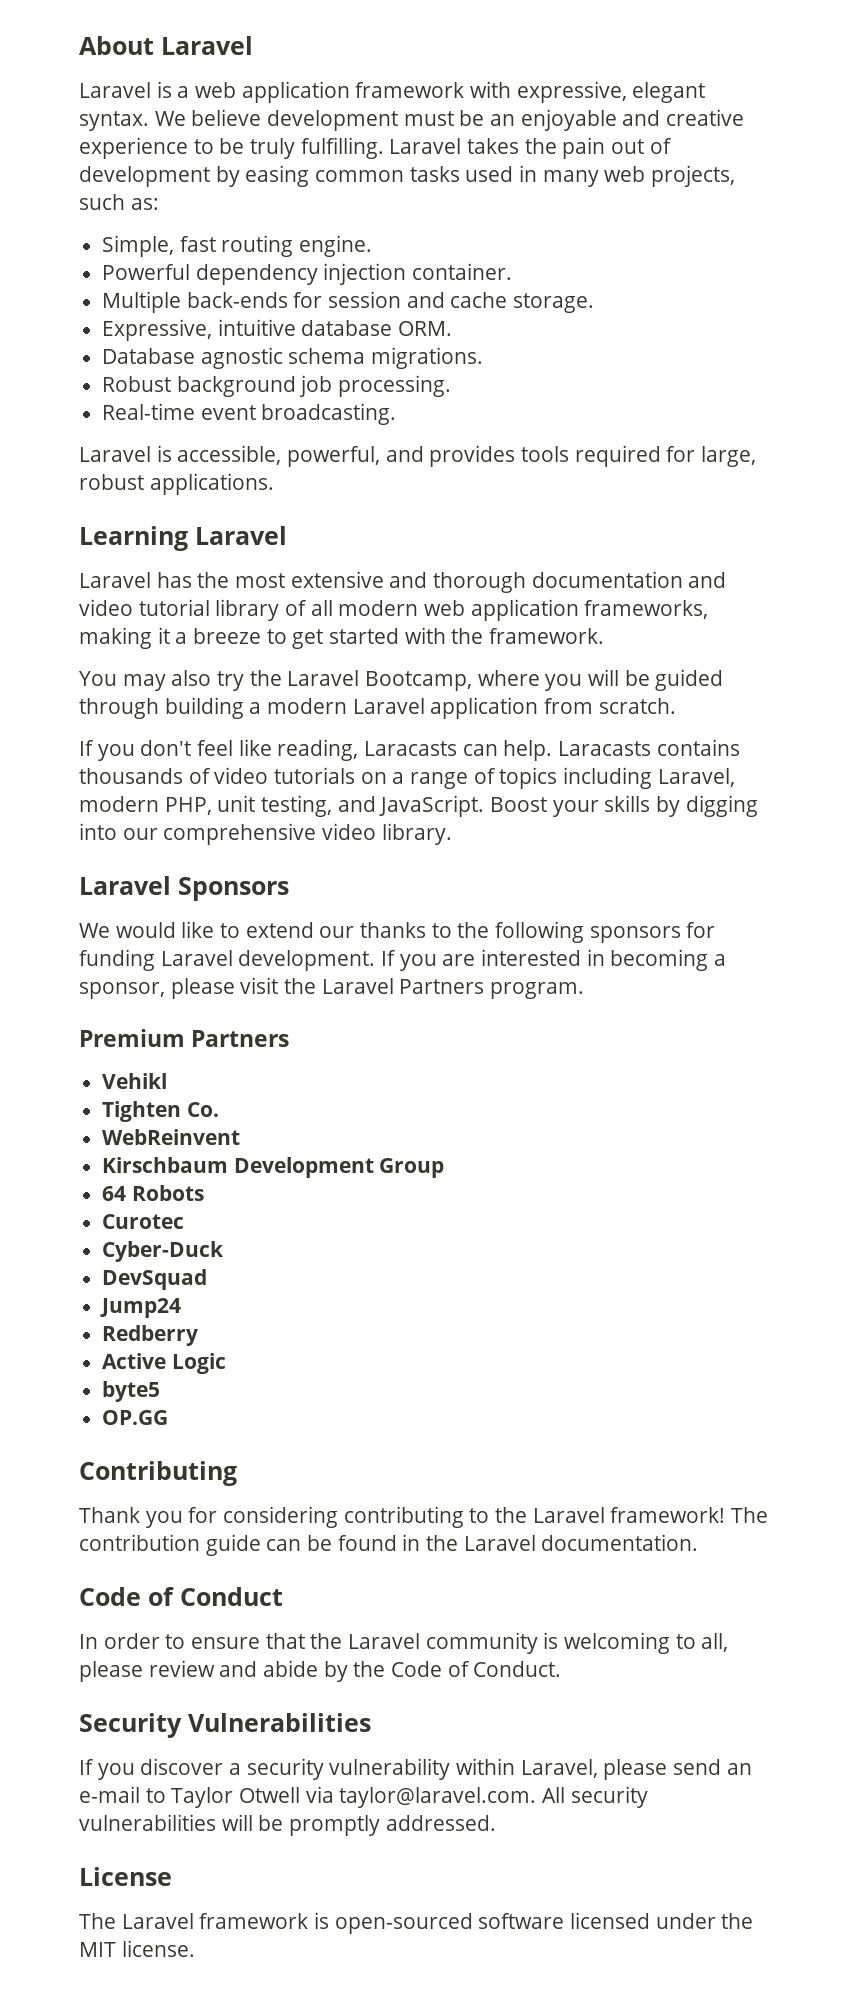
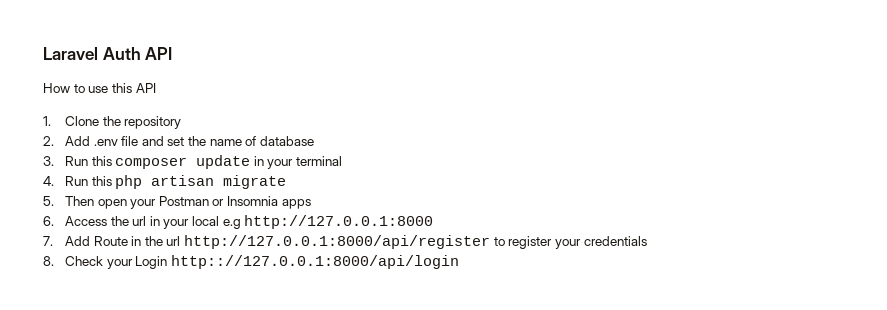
[79,36,253,55] [79,81,706,103] [79,109,745,131] [79,137,672,159] [79,165,736,187] [79,194,159,210] [102,235,373,257] [102,263,513,285] [102,291,595,313] [102,319,453,341] [102,347,484,369] [102,375,452,397] [102,403,397,425] [79,445,757,467] [79,473,274,495] [79,526,287,551] [79,571,727,593] [79,599,709,621] [79,627,605,649] [79,669,724,691] [79,697,676,719] [79,739,740,761] [79,767,735,789] [79,795,758,817] [79,823,452,845] [79,876,289,901] [79,921,716,943] [79,949,727,971] [79,977,585,999] [79,1029,290,1047] [102,1073,168,1089] [102,1101,219,1122] [102,1129,241,1145] [102,1157,445,1178] [102,1185,204,1201] [102,1214,185,1229] [102,1241,225,1262] [102,1269,208,1290] [100,1298,182,1318] [102,1325,199,1346] [102,1353,226,1374] [102,1381,161,1402] [102,1410,169,1425] [79,1461,237,1486] [79,1506,769,1528] [79,1534,699,1556] [79,1587,283,1606] [79,1632,729,1654] [79,1660,562,1682] [79,1713,371,1738] [79,1758,752,1780] [79,1786,648,1808] [79,1814,496,1836] [79,1867,172,1886] [79,1912,754,1934] [79,1940,195,1957] About Laravel // Laravel is a web application framework with expressive, elegant syntax. We believe development must be an enjoyable and creative experience to be truly fulfilling. Laravel takes the pain out of development by easing common tasks used in many web projects, such as: // Simple, fast routing engine. // Powerful dependency injection container. // Multiple back-ends for session and cache storage. // Expressive, intuitive database ORM. // Database agnostic schema migrations. // Robust background job processing. // Real-time event broadcasting. // Laravel is accessible, powerful, and provides tools required for large, robust applications. // Learning Laravel // Laravel has the most extensive and thorough documentation and video tutorial library of all modern web application frameworks, making it a breeze to get started with the framework. // You may also try the Laravel Bootcamp, where you will be guided through building a modern Laravel application from scratch. // If you don't feel like reading, Laracasts can help. Laracasts contains thousands of video tutorials on a range of topics including Laravel, modern PHP, unit testing, and JavaScript. Boost your skills by digging into our comprehensive video library. // Laravel Sponsors // We would like to extend our thanks to the following sponsors for funding Laravel development. If you are interested in becoming a sponsor, please visit the Laravel Partners program. // Premium Partners // Vehikl // Tighten Co. // WebReinvent // Kirschbaum Development Group // 64 Robots // Curotec // Cyber-Duck // DevSquad // Jump24 // Redberry // Active Logic // byte5 // OP.GG // Contributing // Thank you for considering contributing to the Laravel framework! The contribution guide can be found in the Laravel documentation. // Code of Conduct // In order to ensure that the Laravel community is welcoming to all, please review and abide by the Code of Conduct. // Security Vulnerabilities // If you discover a security vulnerability within Laravel, please send an e-mail to Taylor Otwell via taylor@laravel.com. All security vulnerabilities will be promptly addressed. // License // The Laravel framework is open-sourced software licensed under the MIT license. -> [43,47,173,60] [43,83,156,93] [43,116,182,129] [43,136,315,146] [43,155,343,169] [43,175,287,189] [43,196,311,209] [43,215,434,229] [43,235,647,249] [43,255,459,269] Laravel Auth API // How to use this API // 1. Clone the repository // 2. Add .env file and set the name of database // 3. Run this composer update in your terminal // 4. Run this php artisan migrate // 5. Then open your Postman or Insomnia apps // 6. Access the url in your local e.g http://127.0.0.1:8000 // 7. Add Route in the url http://127.0.0.1:8000/api/register to register your credentials // 8. Check your Login http:://127.0.0.1:8000/api/login

